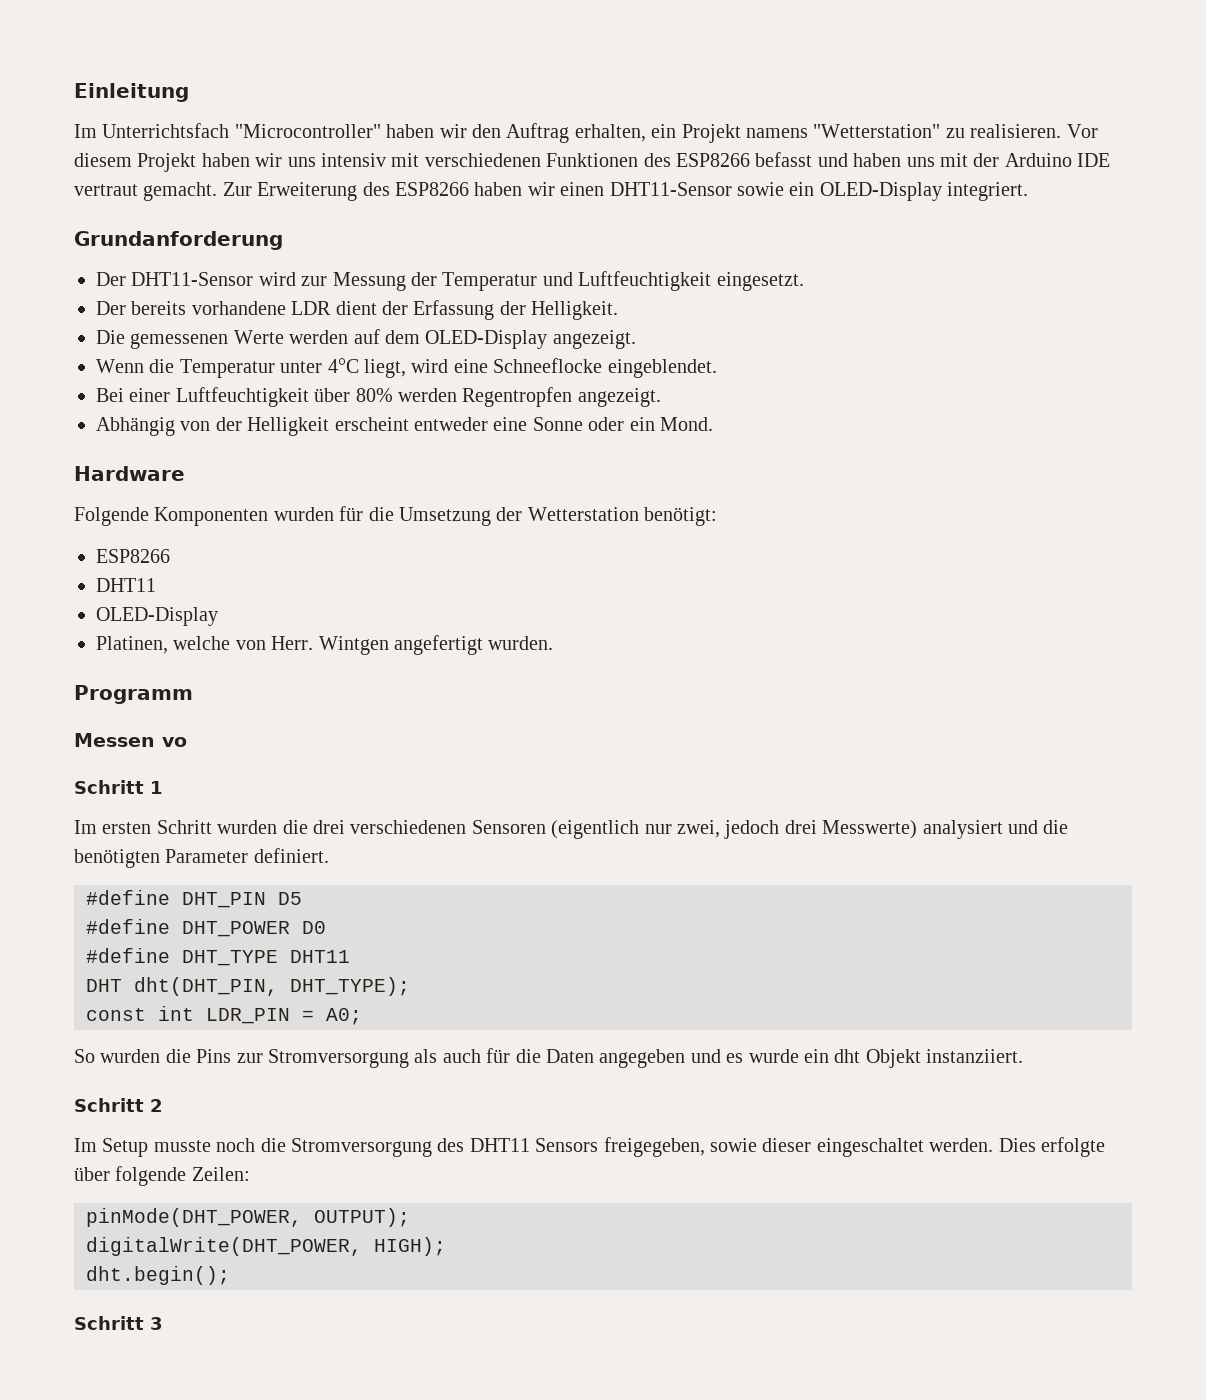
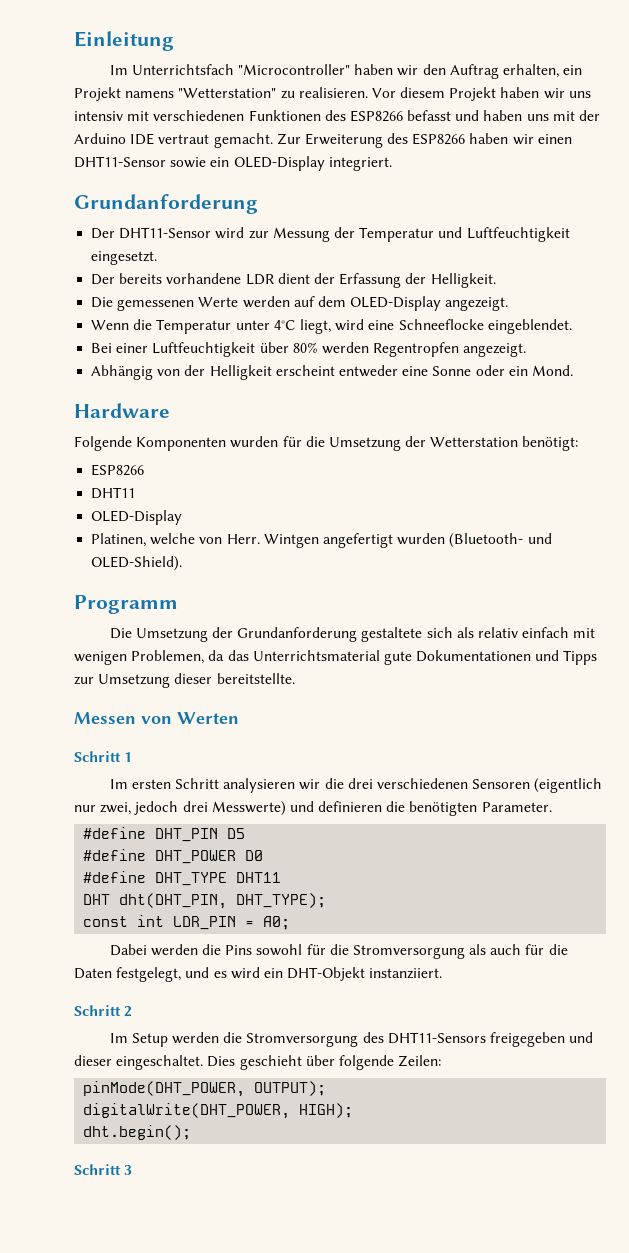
[488,636,554,650] [74,685,193,704] wurden. // Programm -> [397,533,552,548] [91,556,183,571] [74,595,178,614] [109,627,596,642] [74,650,598,665] [74,673,295,688] wurden (Bluetooth- und OLED-Shield). // Programm // Die Umsetzung der Grundanforderung gestaltete sich als relativ einfach mit wenigen Problemen, da das Unterrichtsmaterial gute Dokumentationen und Tipps zur Umsetzung dieser bereitstellte.
[162,737,187,747] vo -> [141,712,239,724] von Werten
[217,820,278,834] wurden -> [223,778,321,793] analysieren wir
[922,820,1069,839] [74,848,329,868] analysiert und die benötigten Parameter definiert. -> [289,801,552,816] und definieren die benötigten Parameter.
[74,1049,263,1063] So wurden die Pins zur -> [109,944,349,956] Dabei werden die Pins sowohl für die
[599,1049,686,1068] angegeben -> [116,967,182,982] festgelegt,
[748,1049,921,1068] wurde ein dht Objekt -> [230,967,366,981] wird ein DHT-Objekt
[153,1138,256,1152] musste noch -> [171,1032,219,1044] werden
[469,1137,1105,1157] DHT11 Sensors freigegeben, sowie dieser eingeschaltet werden. Dies erfolgte -> [387,1032,594,1047] [74,1055,302,1070] DHT11-Sensors freigegeben und dieser eingeschaltet. Dies geschieht

